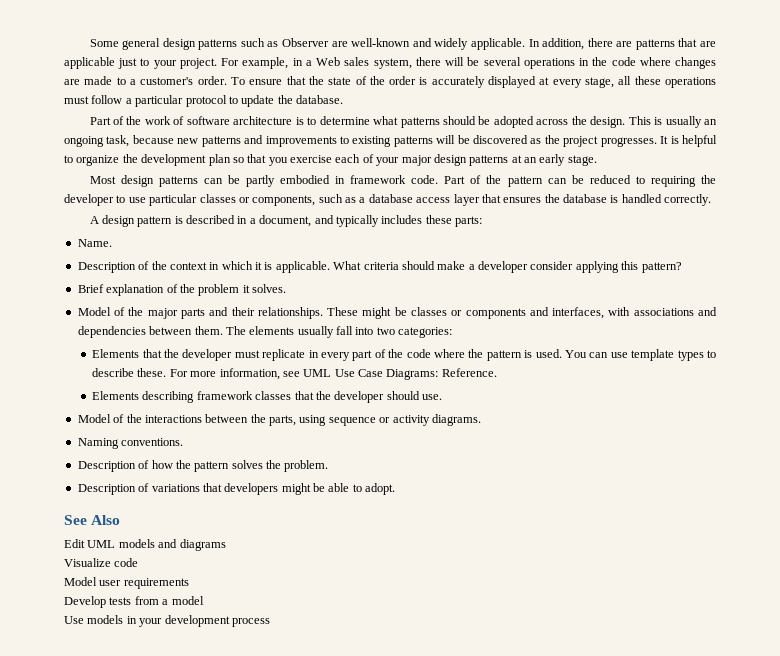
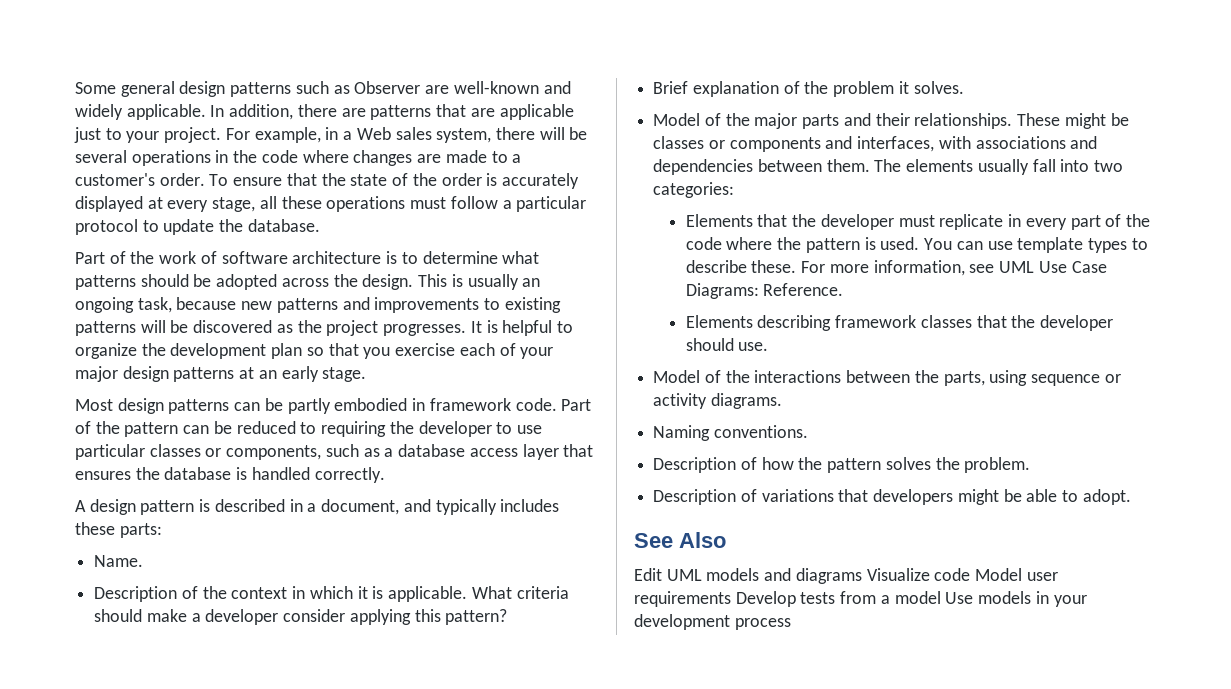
(226, 545) // -> (862, 576) none
(139, 562) // -> (971, 574) none
(189, 583) // -> (731, 599) none
(204, 600) // -> (941, 597) none

